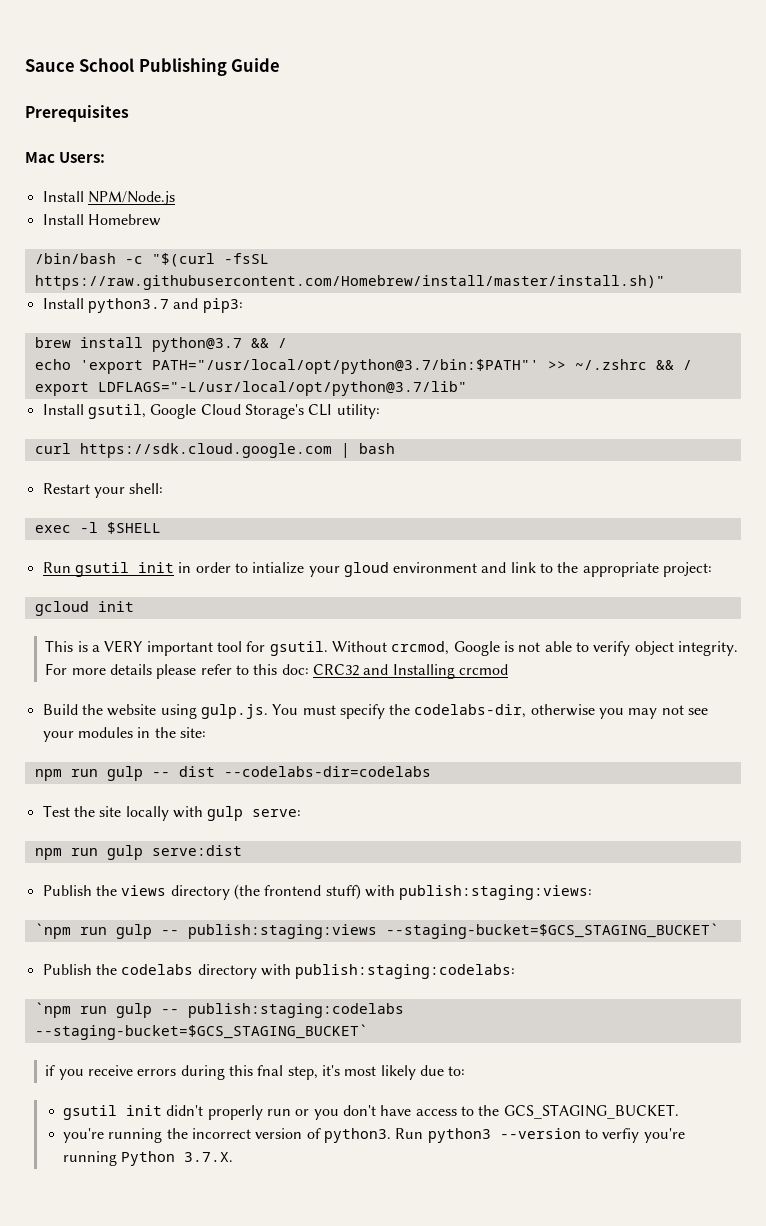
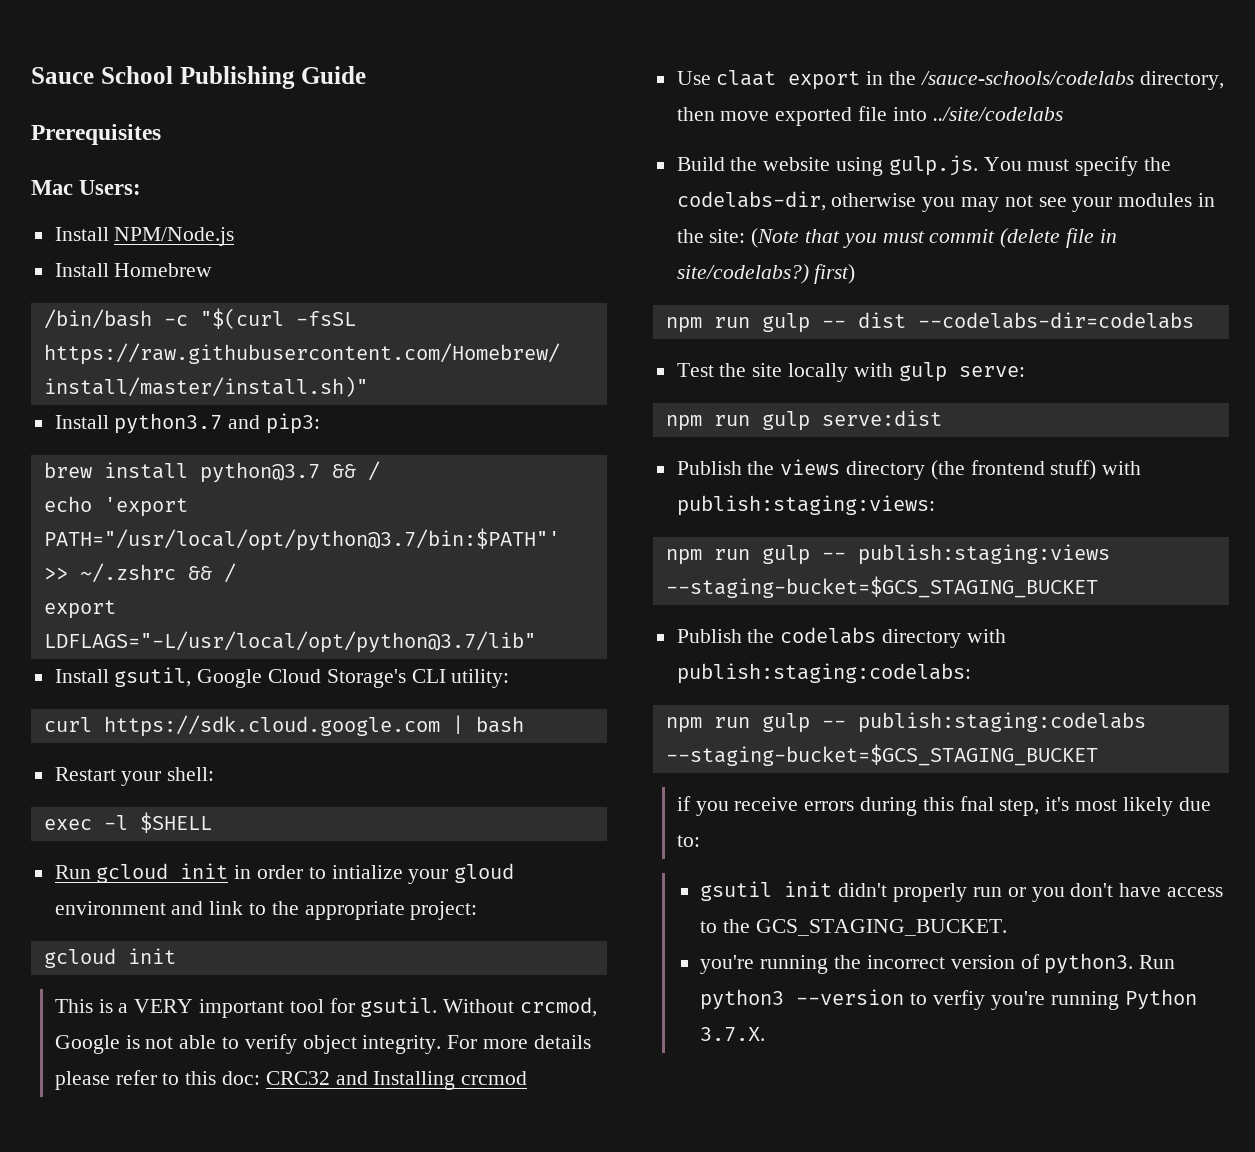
[74,562,129,577] gsutil -> [96,863,169,883] gcloud
(508, 669) none -> [676,70,1224,90] [676,106,1063,126] // Use claat export in the /sauce-schools/codelabs directory, then move exported file into ../site/codelabs
(206, 732) none -> [751,228,1117,248] [676,264,856,284] (Note that you must commit (delete file in site/codelabs?) first)
[34,923,71,939] `npm -> [665,549,702,565] npm
[385,923,719,939] --staging-bucket=$GCS_STAGING_BUCKET` -> [665,576,1098,598] --staging-bucket=$GCS_STAGING_BUCKET
[34,1002,71,1018] `npm -> [665,717,702,733] npm
[34,1024,368,1040] --staging-bucket=$GCS_STAGING_BUCKET` -> [665,744,1098,766] --staging-bucket=$GCS_STAGING_BUCKET

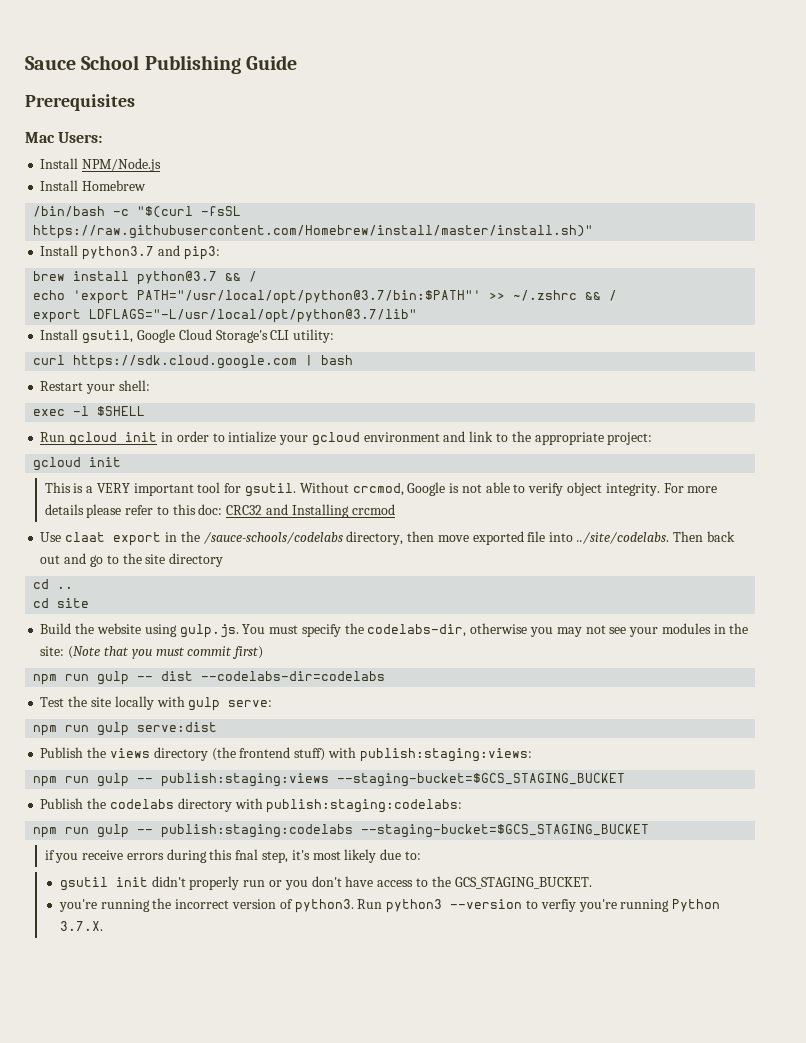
[454,863,515,883] gloud -> [311,432,360,446] gcloud
[932,107,1063,121] ../site/codelabs -> [576,531,735,544] [40,553,224,567] [33,579,74,589] [33,598,90,608] ../site/codelabs. Then back out and go to the site directory // cd .. // cd site
[1000,228,1117,248] [676,264,809,284] (delete file in site/codelabs?) -> (233, 651) none

